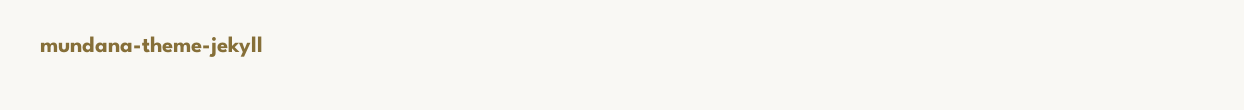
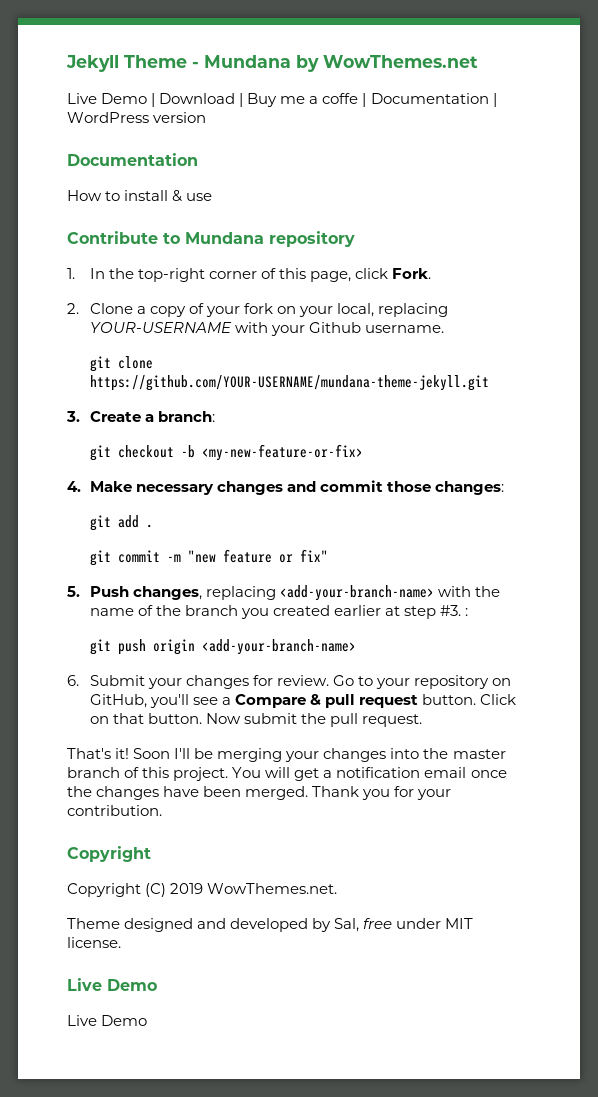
[40,36,263,57] mundana-theme-jekyll -> [66,55,478,72] [67,93,497,107] [67,112,207,123] [67,153,198,166] [67,190,213,202] [67,231,355,247] [67,268,431,282] [67,303,449,317] [89,322,444,336] [89,356,153,372] [89,375,489,391] [66,411,215,422] [89,444,363,461] [67,480,504,495] [89,515,153,531] [89,549,328,566] [67,585,500,601] [89,605,469,619] [89,639,356,655] [67,675,512,689] [89,694,517,708] [89,713,422,727] [67,748,506,762] [67,767,507,781] [67,786,452,800] [67,805,162,816] [67,846,151,862] [67,883,338,897] [67,918,474,932] [67,937,121,948] [67,978,157,991] [67,1015,148,1026] Jekyll Theme - Mundana by WowThemes.net // Live Demo | Download | Buy me a coffe | Documentation | WordPress version // Documentation // How to install & use // Contribute to Mundana repository // 1. In the top-right corner of this page, click Fork. // 2. Clone a copy of your fork on your local, replacing YOUR-USERNAME with your Github username. // git clone https://github.com/YOUR-USERNAME/mundana-theme-jekyll.git // 3. Create a branch: // git checkout -b <my-new-feature-or-fix> // 4. Make necessary changes and commit those changes: // git add . // git commit -m "new feature or fix" // 5. Push changes, replacing <add-your-branch-name> with the name of the branch you created earlier at step #3. : // git push origin <add-your-branch-name> // 6. Submit your changes for review. Go to your repository on GitHub, you'll see a Compare & pull request button. Click on that button. Now submit the pull request. // That's it! Soon I'll be merging your changes into the master branch of this project. You will get a notification email once the changes have been merged. Thank you for your contribution. // Copyright // Copyright (C) 2019 WowThemes.net. // Theme designed and developed by Sal, free under MIT license. // Live Demo // Live Demo

